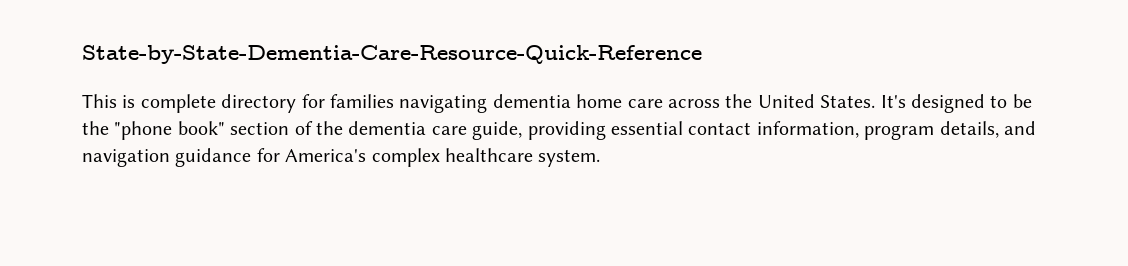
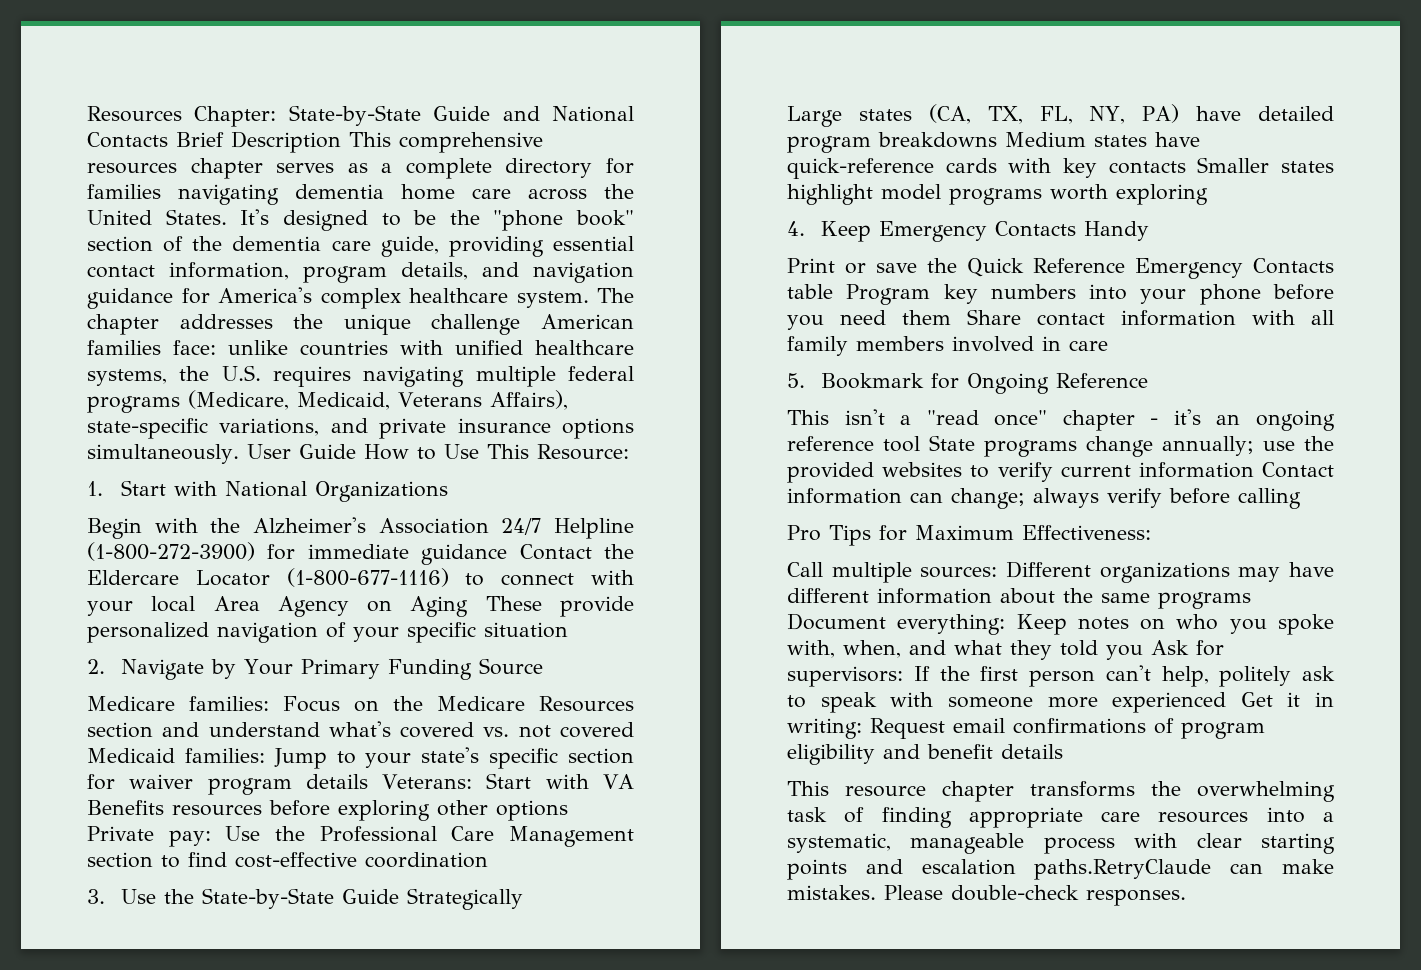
[82,45,702,64] [82,94,136,108] State-by-State-Dementia-Care-Resource-Quick-Reference // This is -> [87,105,634,127] [87,131,543,153] [87,158,393,179] Resources Chapter: State-by-State Guide and National Contacts Brief Description This comprehensive resources chapter serves as a
(601, 158) none -> [597,288,634,303] [87,314,634,335] [87,340,634,356] [87,365,634,387] [87,390,568,413] [87,418,634,439] [87,444,629,464] [87,480,449,502] [87,517,634,539] [87,542,634,565] [87,568,634,587] [87,596,634,617] [87,622,568,643] [87,658,544,680] [87,696,634,712] [87,721,634,738] [87,747,634,769] [87,773,635,795] [87,800,568,821] [87,826,634,847] [87,852,488,868] [87,888,524,910] [787,104,1334,127] [787,132,1200,153] [787,157,1334,179] [787,184,1208,205] [787,221,1150,242] [787,258,1334,279] [787,284,1334,305] [787,309,1334,330] [787,336,1108,356] [787,373,1149,394] [787,409,1335,431] [787,435,1334,457] [787,462,1334,483] [787,488,1301,509] [787,525,1151,546] [787,561,1334,583] [787,588,1251,609] [787,613,1334,635] [787,640,1224,660] [787,665,1335,687] [787,692,1334,713] [787,718,1265,739] [787,744,1063,765] [787,781,1335,802] [787,807,1334,828] [787,833,1335,854] [787,859,1334,880] [787,885,1186,906] The chapter addresses the unique challenge American families face: unlike countries with unified healthcare systems, the U.S. requires navigating multiple federal programs (Medicare, Medicaid, Veterans Affairs), state-specific variations, and private insurance options simultaneously. User Guide How to Use This Resource: // 1. Start with National Organizations // Begin with the Alzheimer's Association 24/7 Helpline (1-800-272-3900) for immediate guidance Contact the Eldercare Locator (1-800-677-1116) to connect with your local Area Agency on Aging These provide personalized navigation of your specific situation // 2. Navigate by Your Primary Funding Source // Medicare families: Focus on the Medicare Resources section and understand what's covered vs. not covered Medicaid families: Jump to your state's specific section for waiver program details Veterans: Start with VA Benefits resources before exploring other options Private pay: Use the Professional Care Management section to find cost-effective coordination // 3. Use the State-by-State Guide Strategically // Large states (CA, TX, FL, NY, PA) have detailed program breakdowns Medium states have quick-reference cards with key contacts Smaller states highlight model programs worth exploring // 4. Keep Emergency Contacts Handy // Print or save the Quick Reference Emergency Contacts table Program key numbers into your phone before you need them Share contact information with all family members involved in care // 5. Bookmark for Ongoing Reference // This isn't a "read once" chapter - it's an ongoing reference tool State programs change annually; use the provided websites to verify current information Contact information can change; always verify before calling // Pro Tips for Maximum Effectiveness: // Call multiple sources: Different organizations may have different information about the same programs Document everything: Keep notes on who you spoke with, when, and what they told you Ask for supervisors: If the first person can't help, politely ask to speak with someone more experienced Get it in writing: Request email confirmations of program eligibility and benefit details // This resource chapter transforms the overwhelming task of finding appropriate care resources into a systematic, manageable process with clear starting points and escalation paths.RetryClaude can make mistakes. Please double-check responses.

